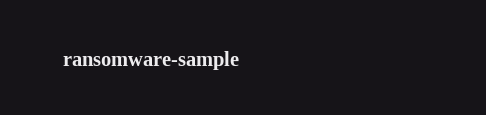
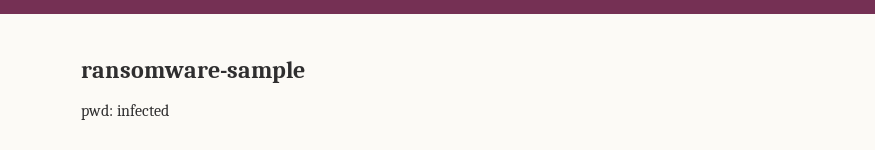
(239, 60) none -> [81,104,170,120] // pwd: infected

